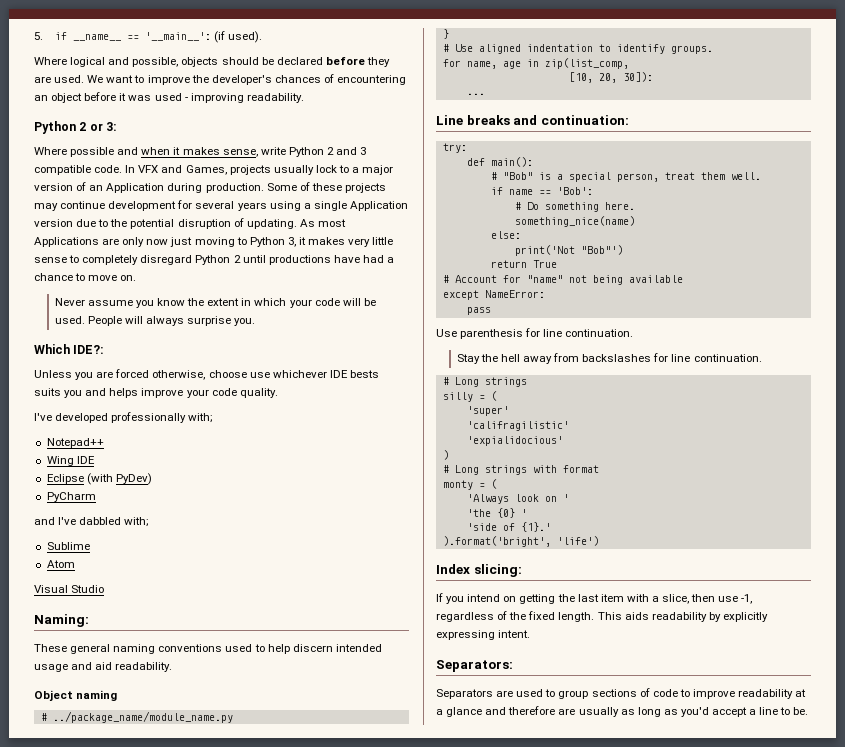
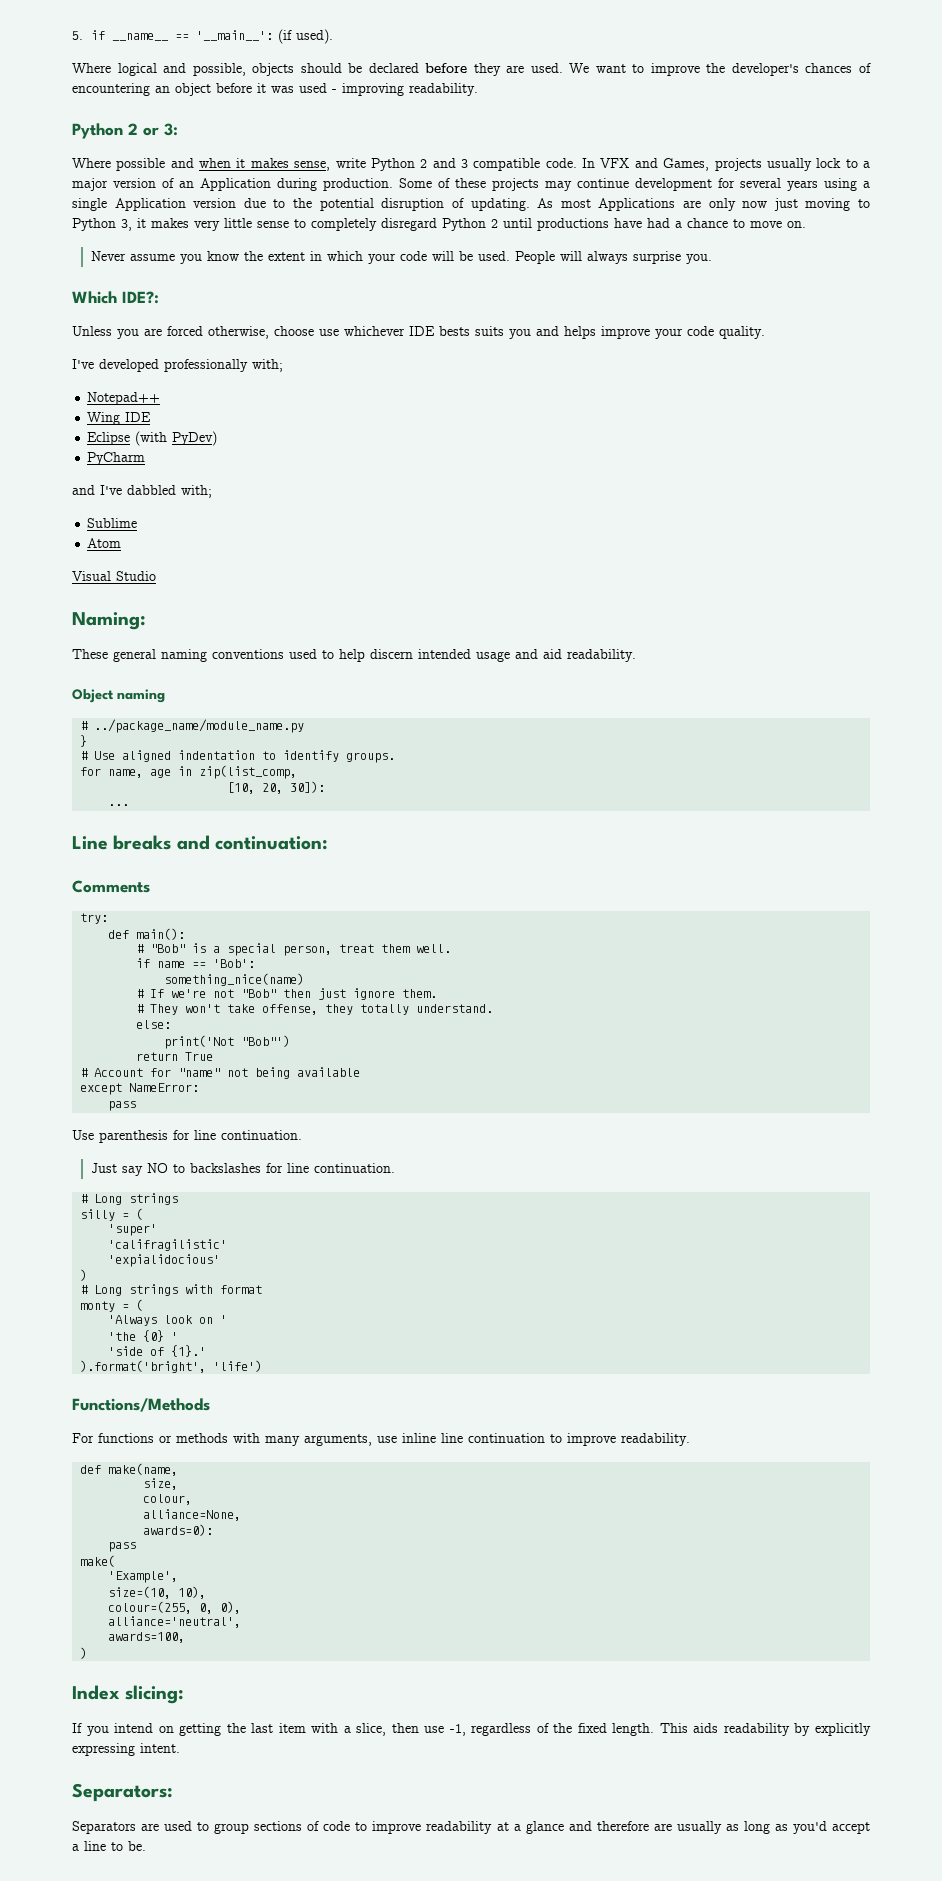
(629, 120) none -> [72,880,150,893] // Comments
[514,202,635,212] [514,216,635,227] // # Do something here. // something_nice(name) -> [164,973,305,986] [136,988,438,1000] [136,1004,494,1015] // something_nice(name) // # If we're not "Bob" then just ignore them. // # They won't take offense, they totally understand.
[456,353,580,364] Stay the hell away from -> [91,1163,186,1176] Just say NO to
(599, 541) none -> [72,1398,210,1412] [72,1433,690,1446] [80,1463,179,1476] [143,1478,179,1490] [143,1494,193,1505] [143,1509,242,1521] [143,1524,214,1536] [108,1542,137,1552] [80,1555,116,1567] [108,1571,179,1583] [108,1586,207,1599] [108,1601,242,1614] [108,1616,242,1628] [108,1632,186,1643] [80,1647,88,1659] // Functions/Methods // For functions or methods with many arguments, use inline line continuation to improve readability. // def make(name, // size, // colour, // alliance=None, // awards=0): // pass // make( // 'Example', // size=(10, 10), // colour=(255, 0, 0), // alliance='neutral', // awards=100, // )

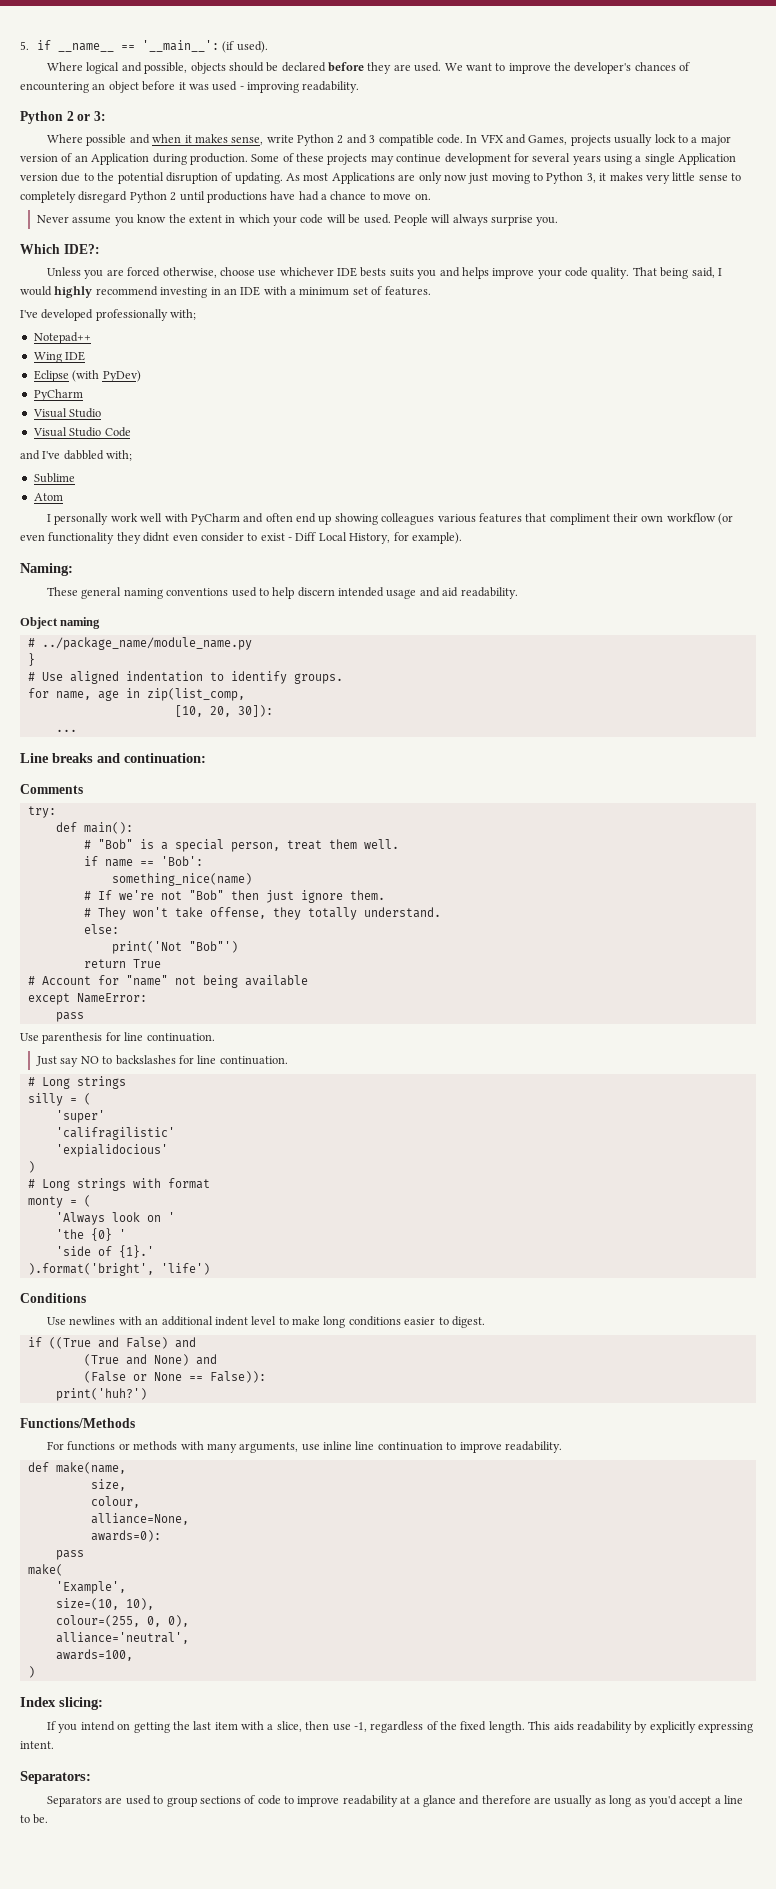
(765, 332) none -> [632,267,722,279] [20,286,431,298] That being said, I would highly recommend investing in an IDE with a minimum set of features.
(146, 458) none -> [32,408,102,418] [32,427,131,437] // Visual Studio // Visual Studio Code
[72,571,156,581] Visual Studio -> [47,513,734,525] [20,532,462,544] I personally work well with PyCharm and often end up showing colleagues various features that compliment their own workflow (or even functionality they didnt even consider to exist - Diff Local History, for example).
(263, 1366) none -> [20,1293,86,1303] [47,1316,485,1328] [27,1337,196,1349] [83,1354,217,1366] [83,1371,266,1383] [55,1388,147,1401] // Conditions // Use newlines with an additional indent level to make long conditions easier to digest. // if ((True and False) and // (True and None) and // (False or None == False)): // print('huh?')

